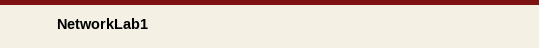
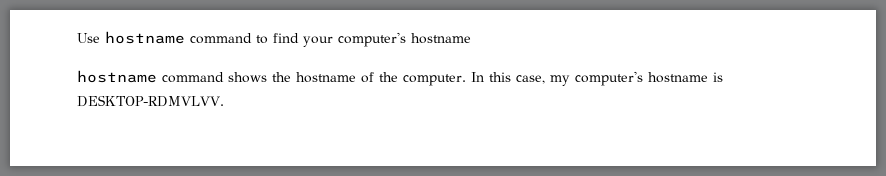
[57,18,148,29] NetworkLab1 -> [77,31,471,47] [77,70,723,86] [77,95,224,107] Use hostname command to find your computer's hostname // hostname command shows the hostname of the computer. In this case, my computer's hostname is DESKTOP-RDMVLVV.

